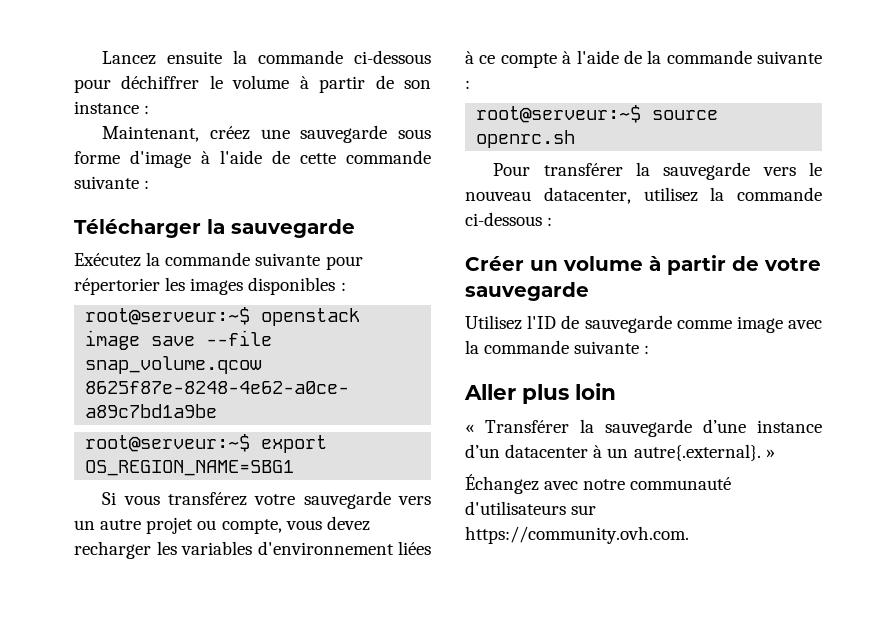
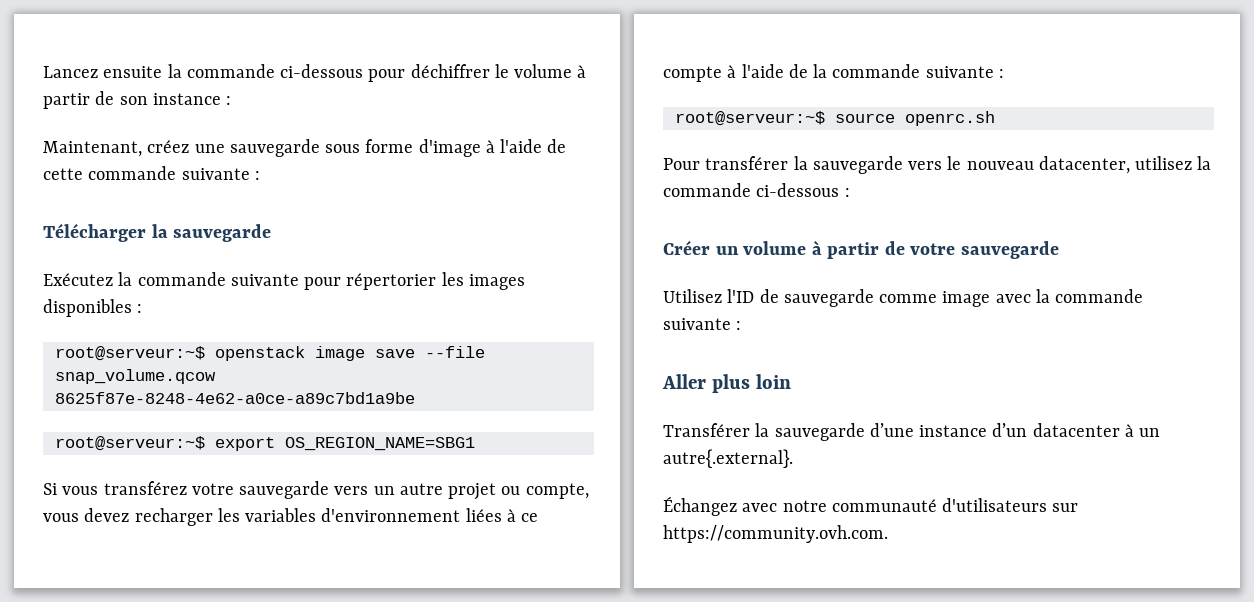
[465,424,474,433] « -> (791, 381) none
[765,449,775,458] » -> (793, 458) none

